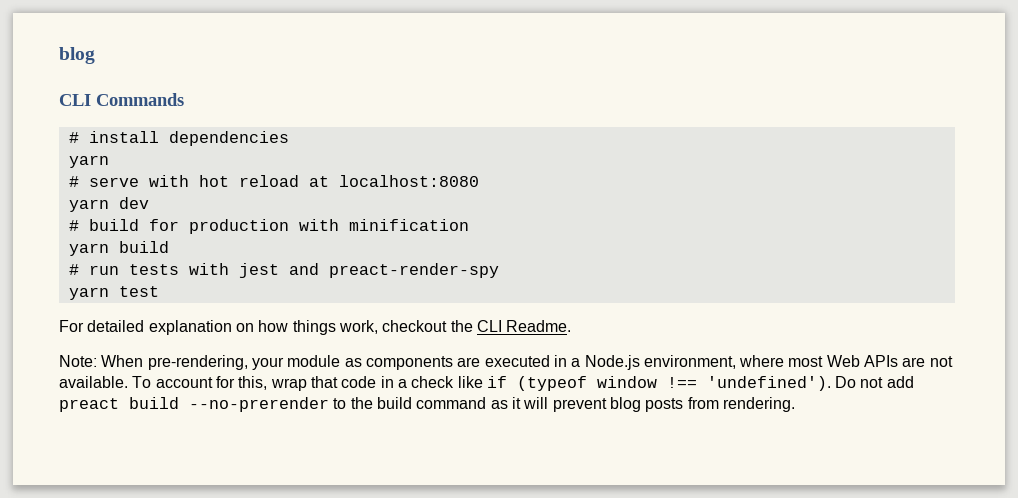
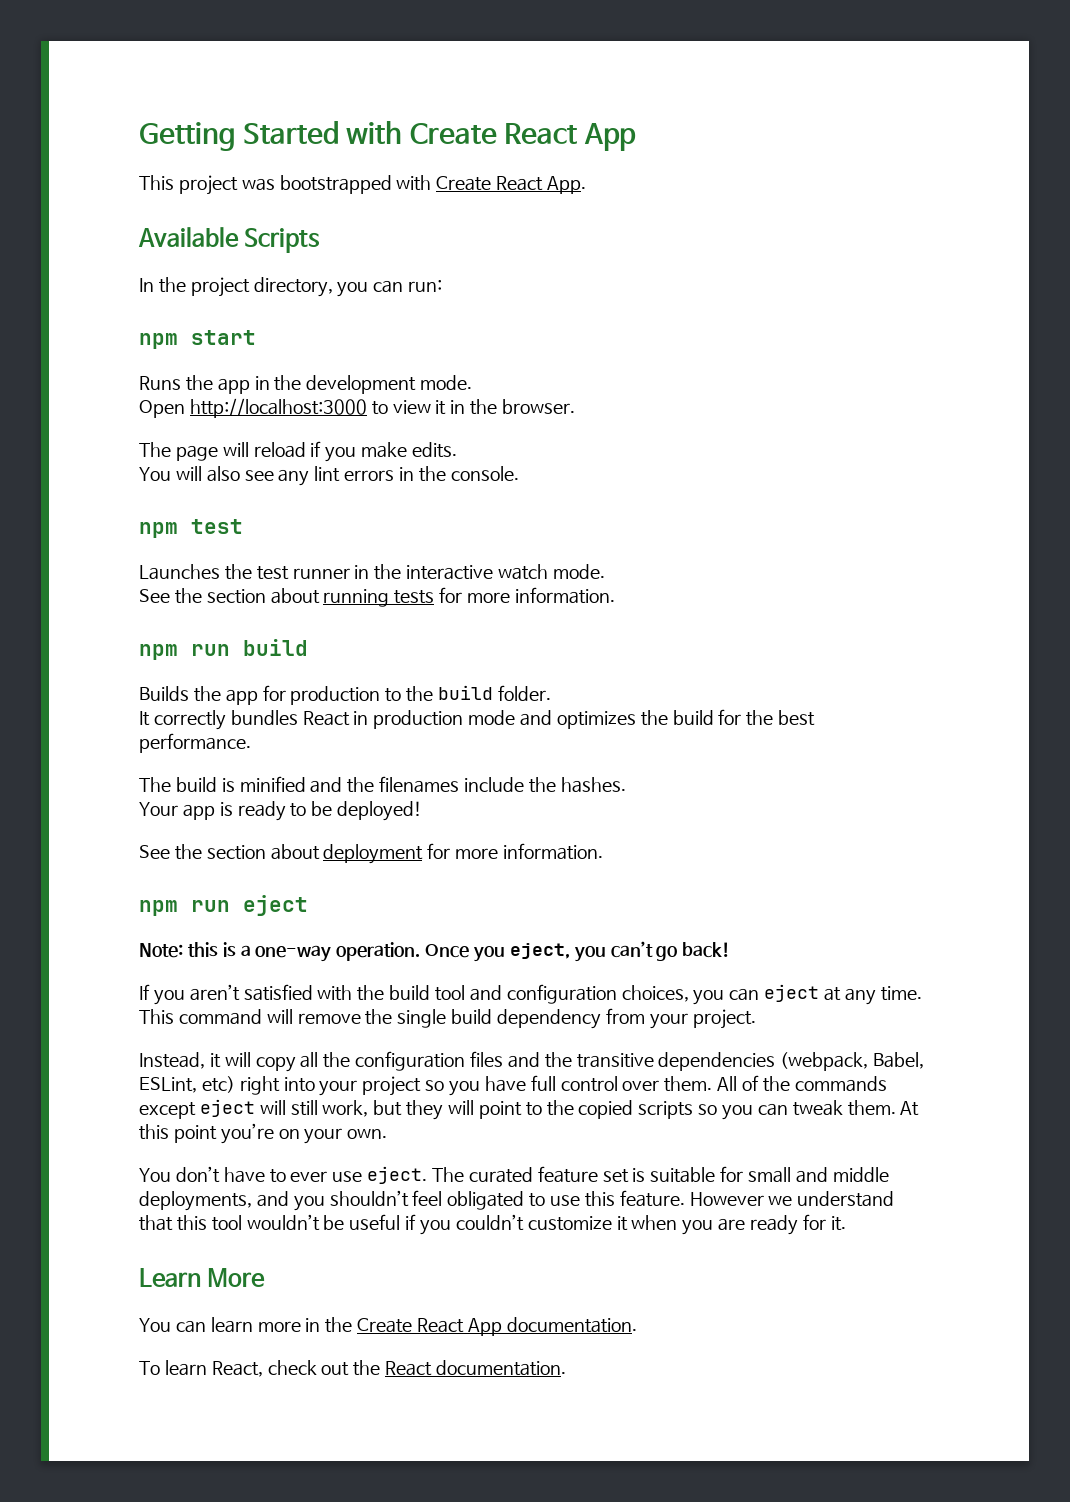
[59,47,95,64] [59,93,184,106] [68,131,289,146] [68,155,109,168] [68,175,479,187] [68,197,149,212] [68,219,469,234] [68,241,169,256] [68,263,499,278] [68,286,159,300] [59,320,572,335] [59,355,953,370] [59,376,914,391] [59,397,795,412] blog // CLI Commands // # install dependencies // yarn // # serve with hot reload at localhost:8080 // yarn dev // # build for production with minification // yarn build // # run tests with jest and preact-render-spy // yarn test // For detailed explanation on how things work, checkout the CLI Readme. // Note: When pre-rendering, your module as components are executed in a Node.js environment, where most Web APIs are not available. To account for this, wrap that code in a check like if (typeof window !== 'undefined'). Do not add preact build --no-prerender to the build command as it will prevent blog posts from rendering. -> [139,121,636,151] [139,175,587,195] [138,227,321,253] [139,277,443,297] [139,330,256,349] [139,375,473,394] [139,398,576,418] [139,441,458,462] [139,466,519,486] [139,519,243,538] [139,564,605,580] [139,587,615,607] [139,639,308,660] [139,685,551,705] [139,709,816,730] [139,733,251,753] [139,776,626,793] [139,801,423,821] [139,843,604,864] [139,895,308,916] [139,941,731,962] [139,984,922,1005] [139,1008,756,1029] [139,1051,925,1072] [139,1075,887,1096] [139,1099,920,1120] [139,1123,388,1144] [139,1166,889,1184] [139,1190,895,1211] [139,1214,846,1235] [139,1268,266,1287] [139,1317,637,1336] [139,1360,567,1377] Getting Started with Create React App // This project was bootstrapped with Create React App. // Available Scripts // In the project directory, you can run: // npm start // Runs the app in the development mode. // Open http://localhost:3000 to view it in the browser. // The page will reload if you make edits. // You will also see any lint errors in the console. // npm test // Launches the test runner in the interactive watch mode. // See the section about running tests for more information. // npm run build // Builds the app for production to the build folder. // It correctly bundles React in production mode and optimizes the build for the best performance. // The build is minified and the filenames include the hashes. // Your app is ready to be deployed! // See the section about deployment for more information. // npm run eject // Note: this is a one-way operation. Once you eject, you can’t go back! // If you aren’t satisfied with the build tool and configuration choices, you can eject at any time. This command will remove the single build dependency from your project. // Instead, it will copy all the configuration files and the transitive dependencies (webpack, Babel, ESLint, etc) right into your project so you have full control over them. All of the commands except eject will still work, but they will point to the copied scripts so you can tweak them. At this point you’re on your own. // You don’t have to ever use eject. The curated feature set is suitable for small and middle deployments, and you shouldn’t feel obligated to use this feature. However we understand that this tool wouldn’t be useful if you couldn’t customize it when you are ready for it. // Learn More // You can learn more in the Create React App documentation. // To learn React, check out the React documentation.

